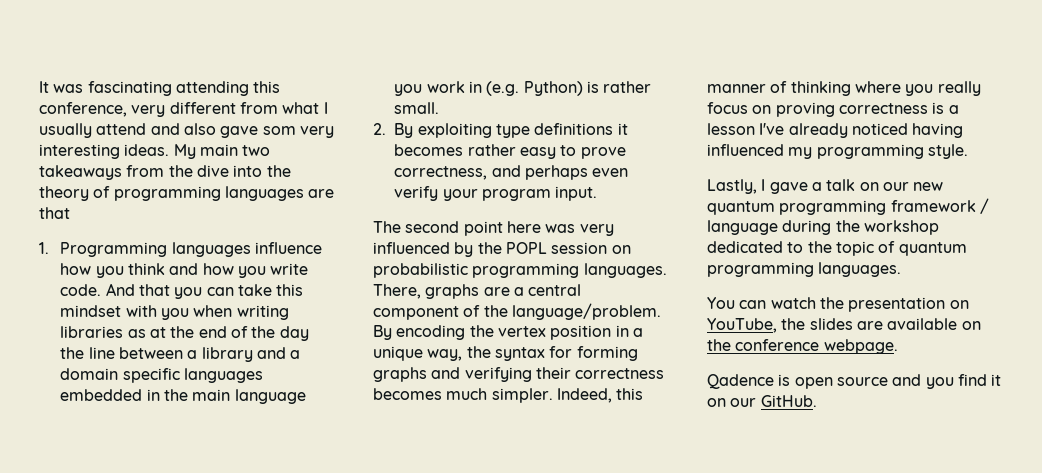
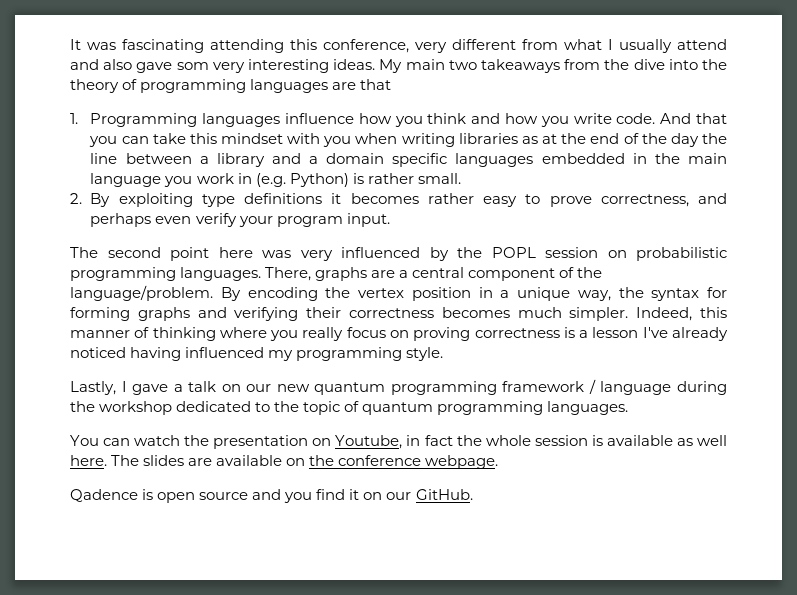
[707,318,806,333] YouTube, the -> [335,435,728,449] [70,455,140,466] Youtube, in fact the whole session is available as well here. The

